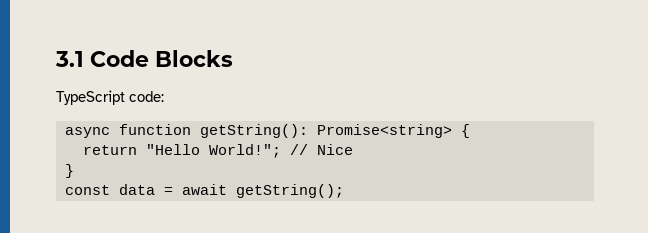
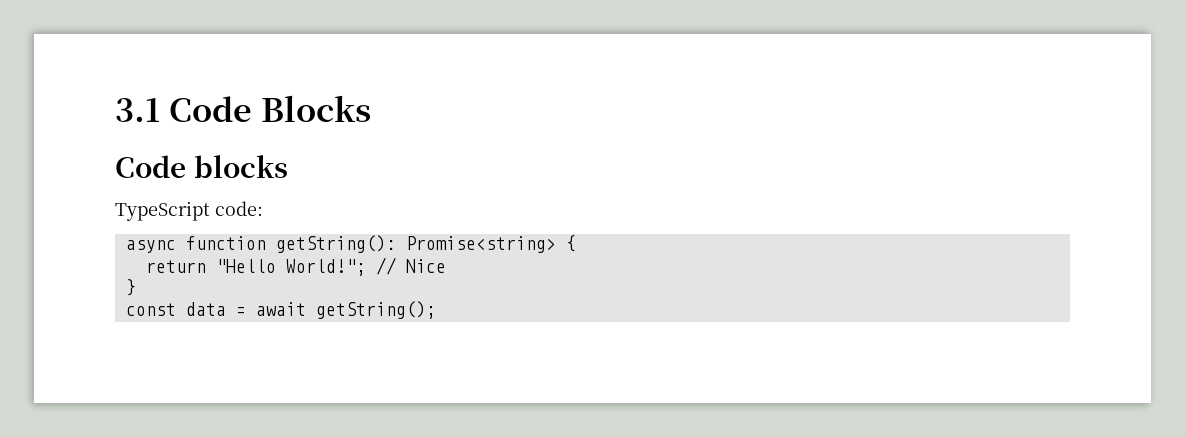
(233, 58) none -> [115,155,288,178] // Code blocks

